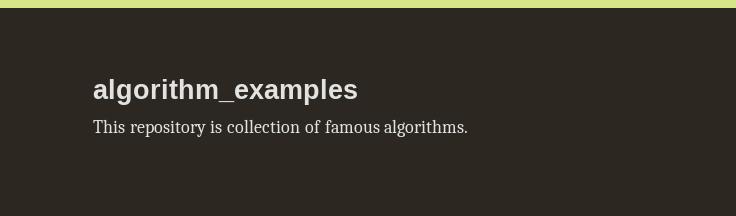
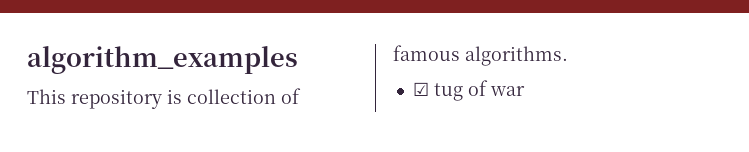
(469, 128) none -> [412,80,525,101] // ☑ tug of war

